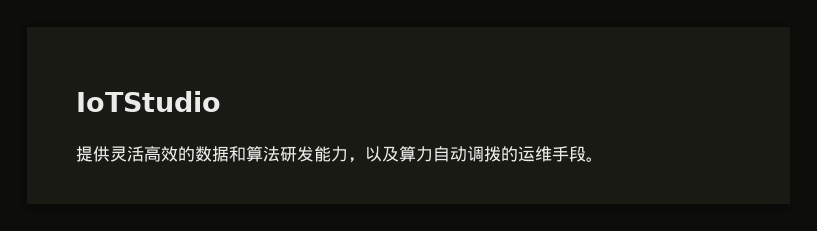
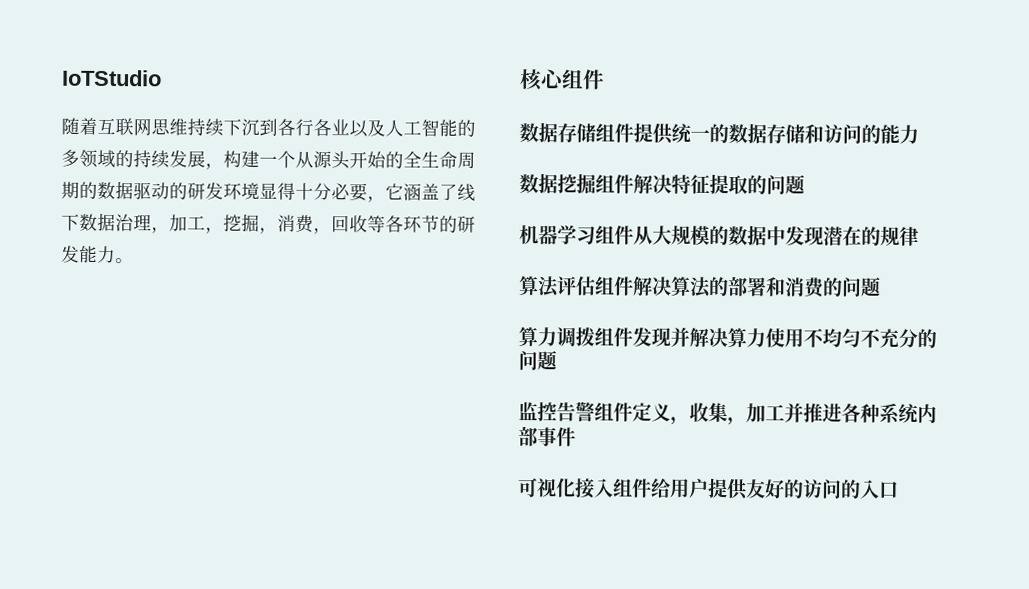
[76,146,603,163] 提供灵活高效的数据和算法研发能力，以及算力自动调拨的运维手段。 -> [61,117,476,138] [61,149,476,170] [61,181,476,203] [61,212,476,235] [61,245,134,264] [519,69,605,91] [519,122,919,145] [519,173,805,195] [519,225,919,246] [518,276,881,298] [518,326,937,349] [518,350,557,371] [518,401,937,426] [518,426,576,447] [518,477,899,501] 随着互联网思维持续下沉到各行各业以及人工智能的多领域的持续发展，构建一个从源头开始的全生命周期的数据驱动的研发环境显得十分必要，它涵盖了线下数据治理，加工，挖掘，消费，回收等各环节的研发能力。 // 核心组件 // 数据存储组件提供统一的数据存储和访问的能力 // 数据挖掘组件解决特征提取的问题 // 机器学习组件从大规模的数据中发现潜在的规律 // 算法评估组件解决算法的部署和消费的问题 // 算力调拨组件发现并解决算力使用不均匀不充分的问题 // 监控告警组件定义，收集，加工并推进各种系统内部事件 // 可视化接入组件给用户提供友好的访问的入口

